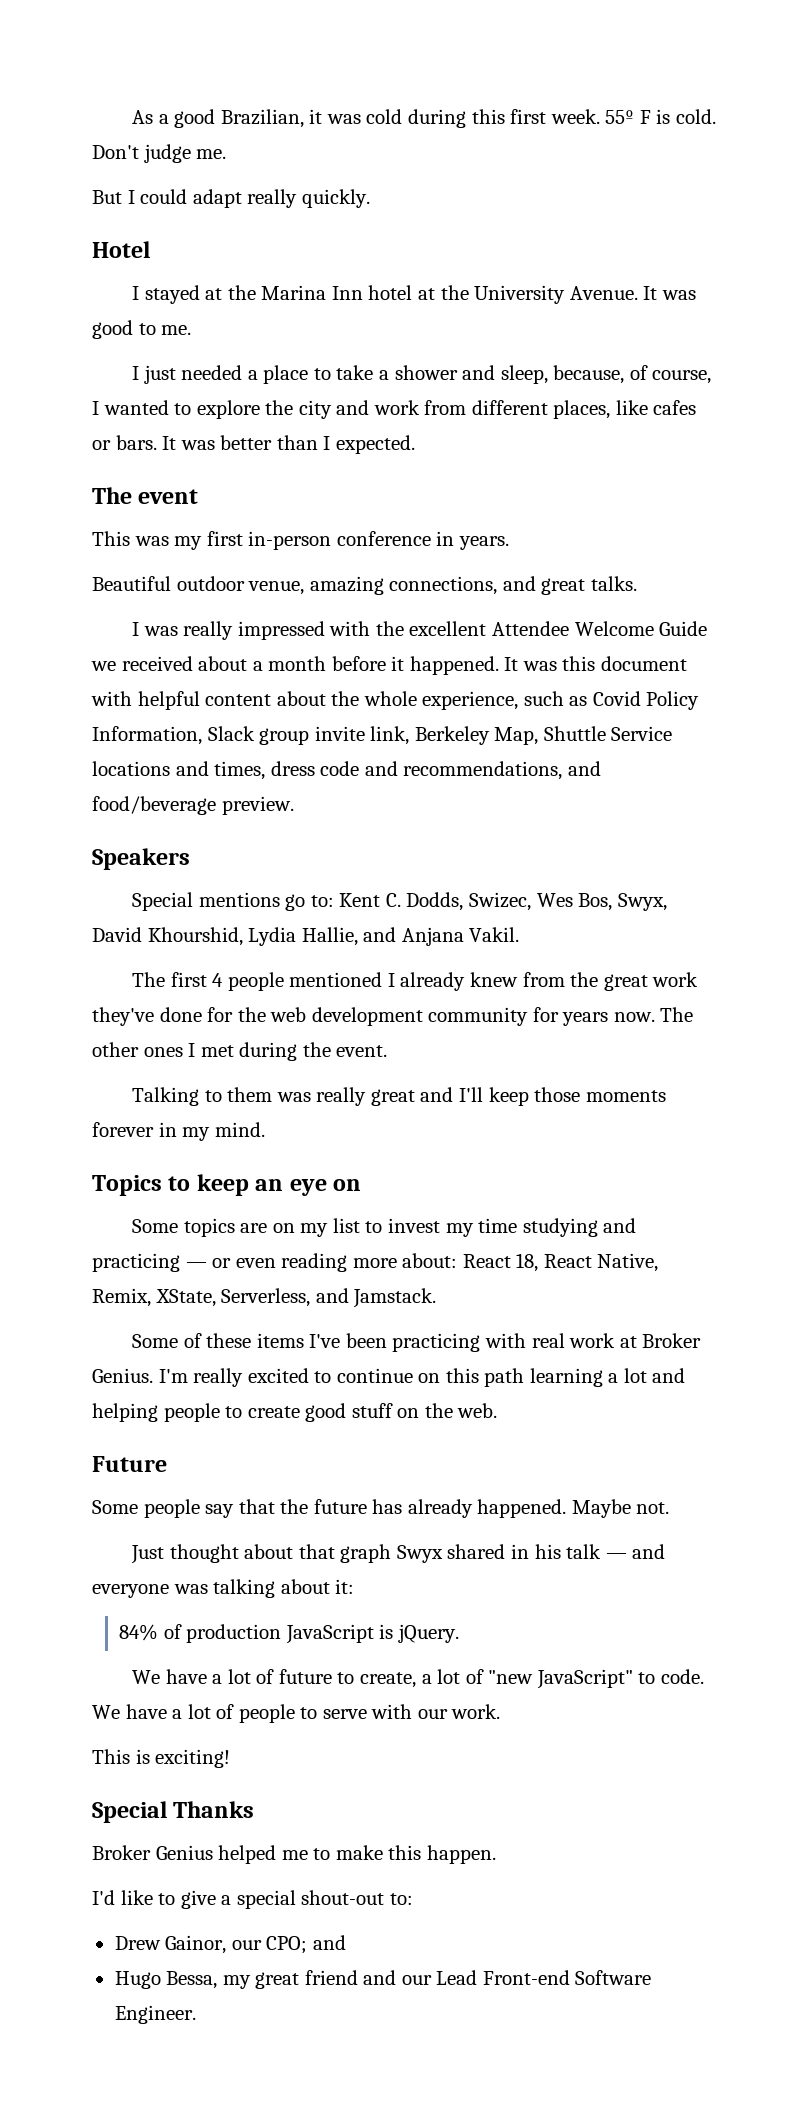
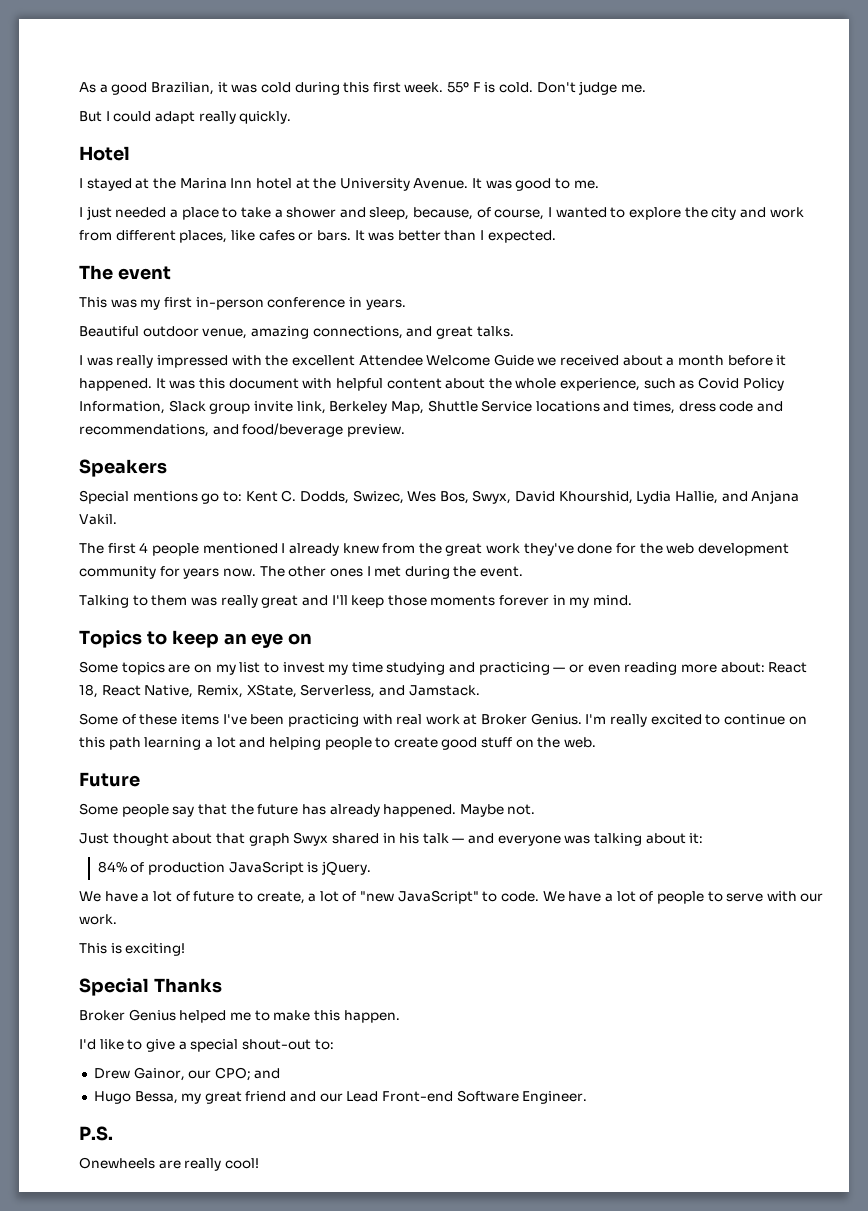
(196, 2014) none -> [79,1126,113,1141] [79,1157,259,1171] // P.S. // Onewheels are really cool!

